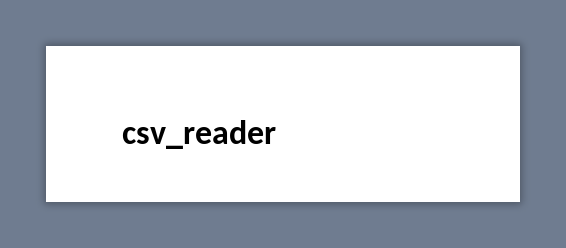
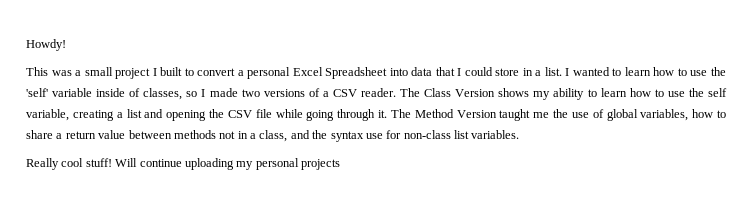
[122,120,276,149] csv_reader -> [26,39,66,51] [26,67,727,79] [26,88,728,100] [26,109,727,121] [26,130,520,142] [26,158,340,170] Howdy! // This was a small project I built to convert a personal Excel Spreadsheet into data that I could store in a list. I wanted to learn how to use the 'self' variable inside of classes, so I made two versions of a CSV reader. The Class Version shows my ability to learn how to use the self variable, creating a list and opening the CSV file while going through it. The Method Version taught me the use of global variables, how to share a return value between methods not in a class, and the syntax use for non-class list variables. // Really cool stuff! Will continue uploading my personal projects

